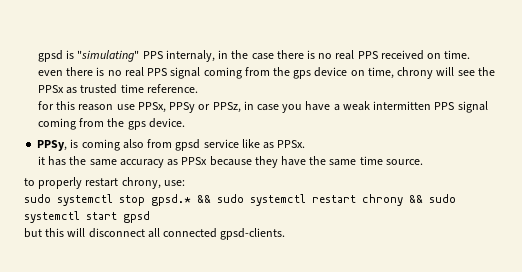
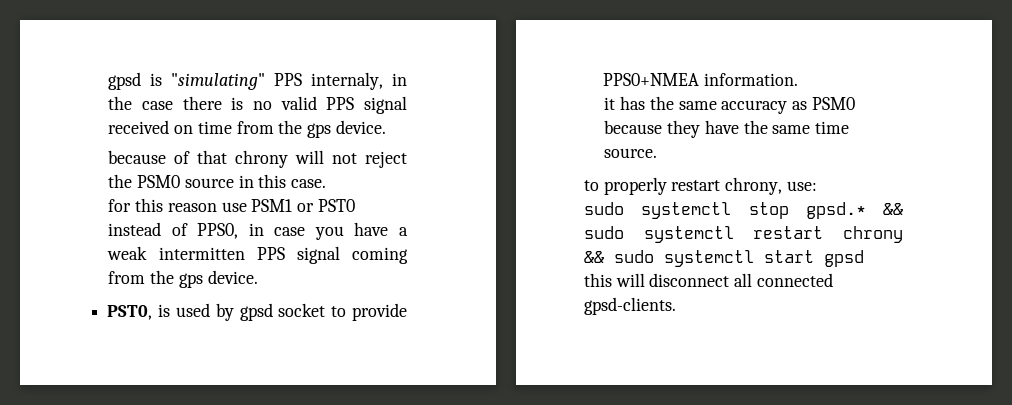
[335,50,471,60] [37,67,495,79] [37,84,198,94] [37,101,241,113] real PPS received on time. even there is no real PPS signal coming from the gps device on time, chrony will see the PPSx as trusted time reference. // for this reason use PPSx, PPSy or PPSz, -> [280,96,407,114] [108,120,386,138] [108,150,407,168] [108,174,327,188] [108,198,355,212] [108,222,239,239] valid PPS signal received on time from the gps device. // because of that chrony will not reject the PSM0 source in this case. // for this reason use PSM1 or PST0 instead of PPS0,
[37,139,306,151] PPSy, is coming also from gpsd service like as PPSx. -> [107,303,407,321] [603,73,798,86] PST0, is used by gpsd socket to provide PPS0+NMEA information.
[181,157,208,165] PPSx -> [811,97,855,110] PSM0
[24,228,42,238] but -> (864, 258) none

